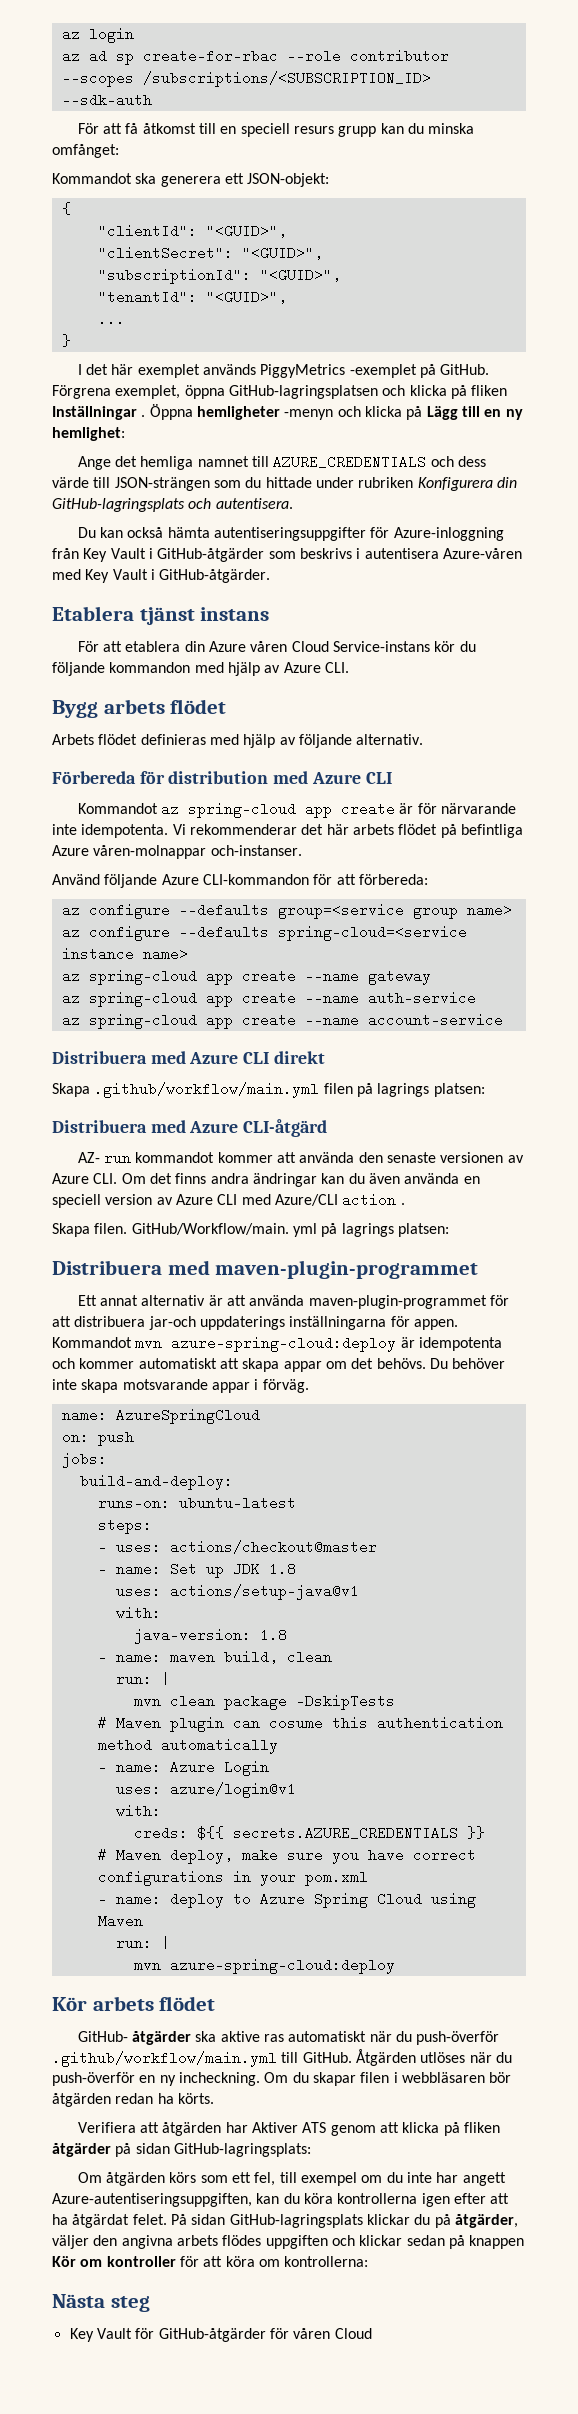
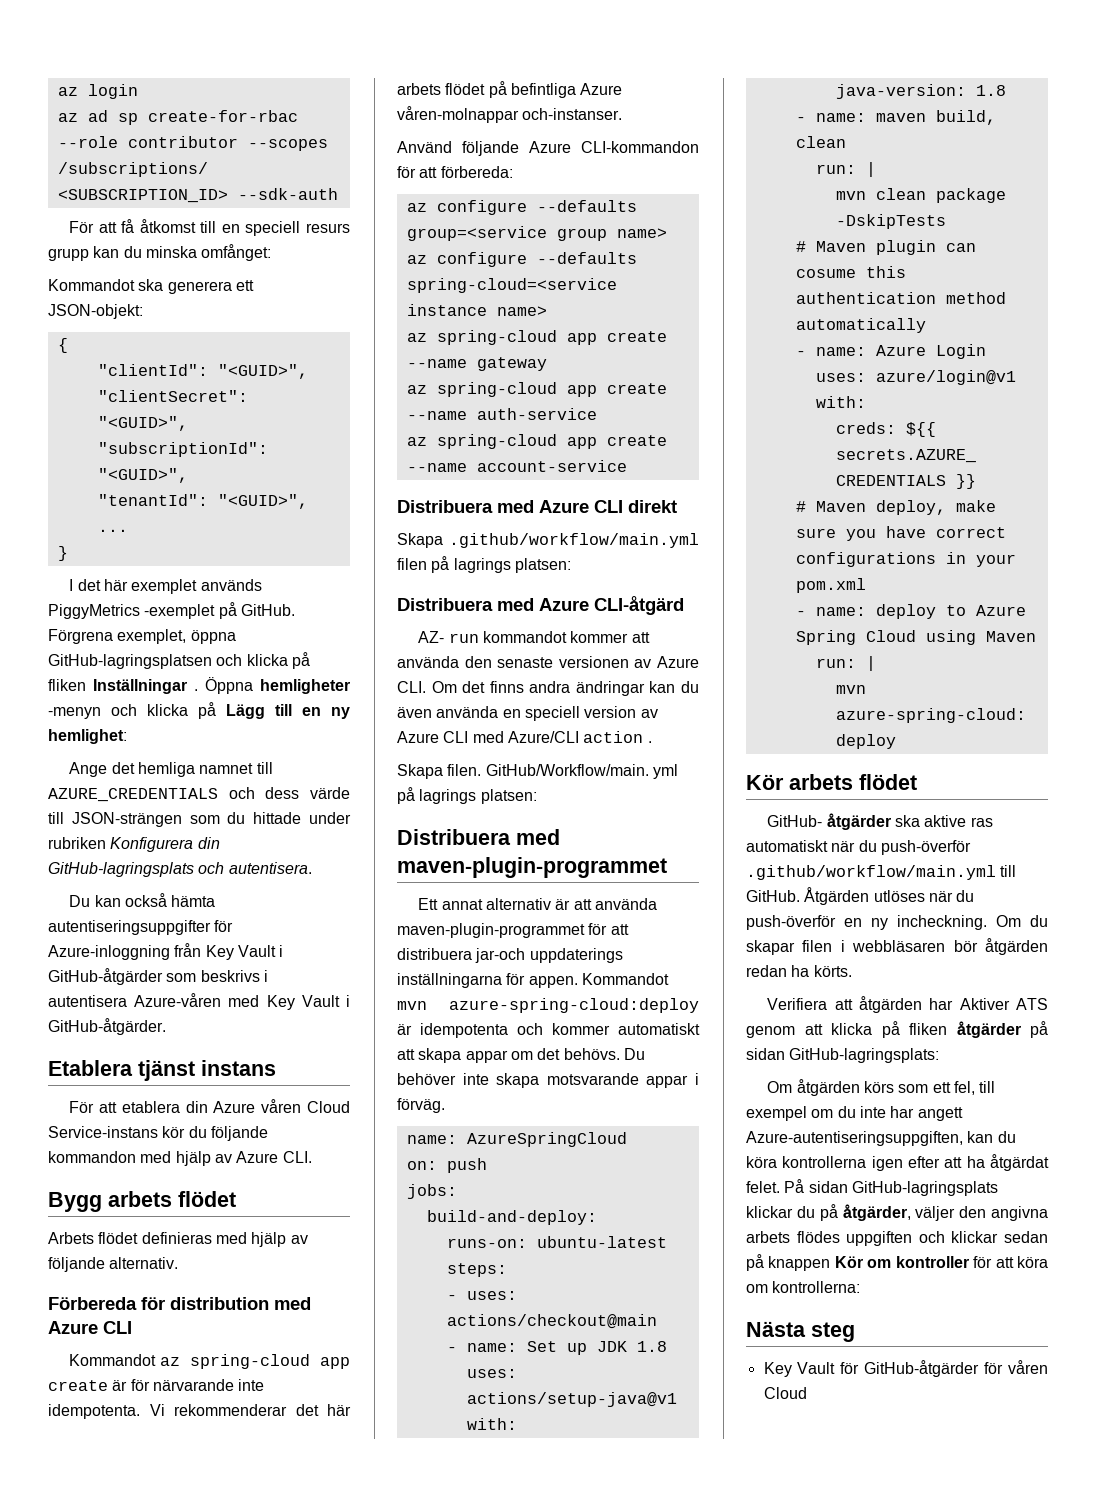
[169,1540,377,1554] actions/checkout@master -> [446,1314,657,1329] actions/checkout@main

